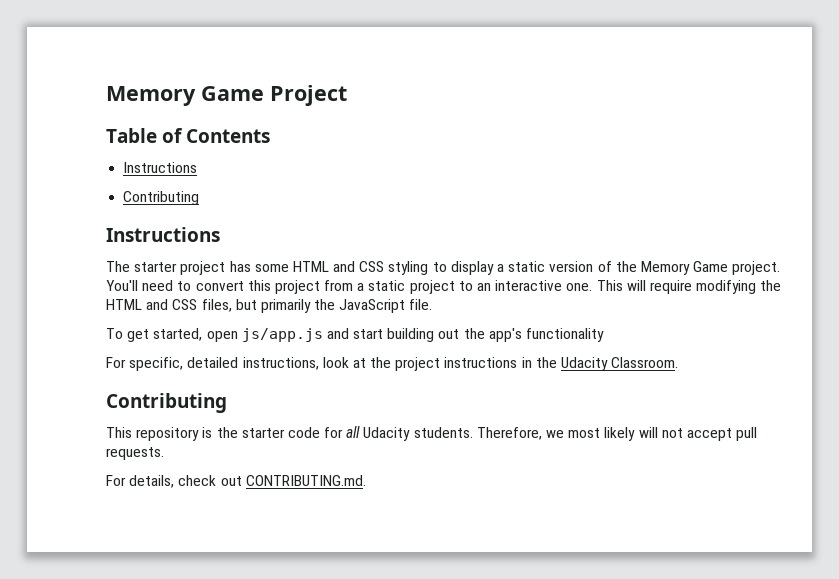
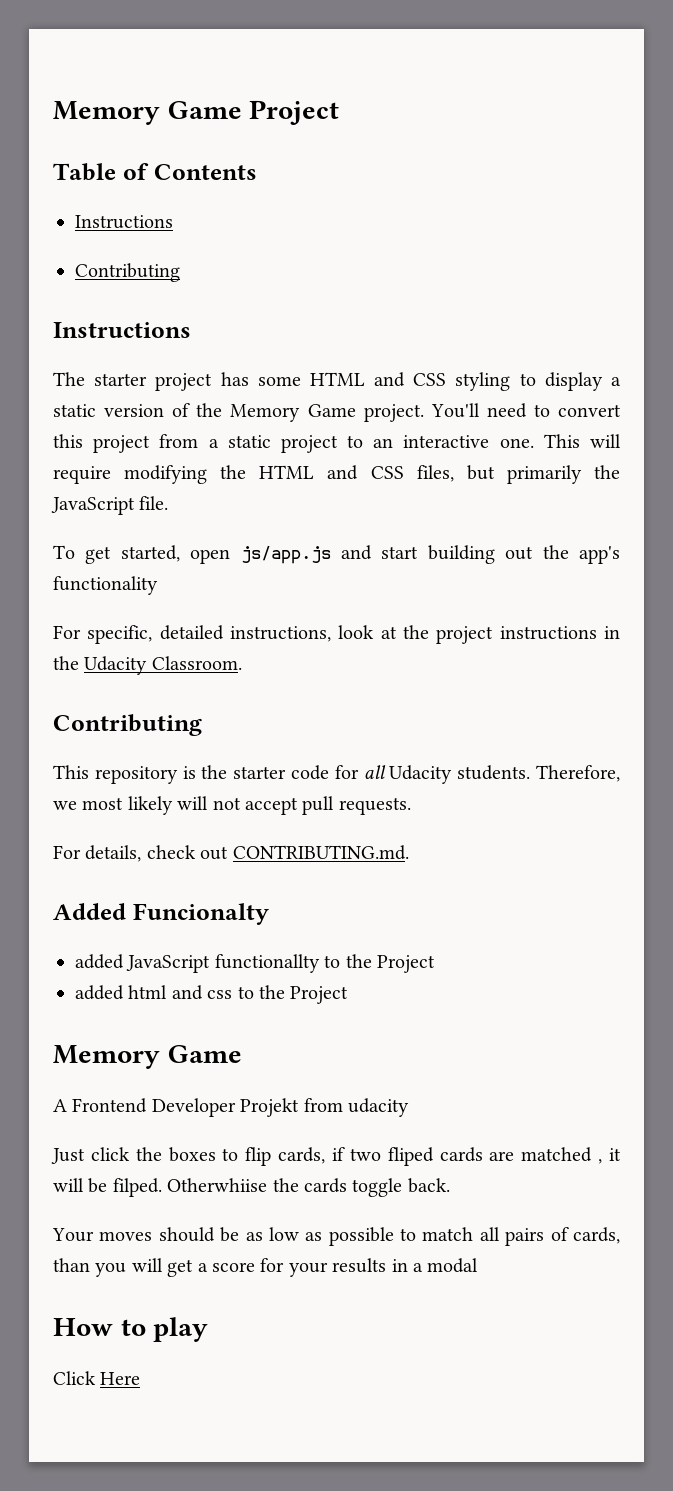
(366, 480) none -> [53,903,269,925] [75,954,435,973] [75,985,349,1004] [53,1045,242,1069] [53,1098,409,1117] [51,1147,621,1166] [53,1178,450,1197] [52,1227,620,1246] [53,1258,479,1277] [53,1317,209,1342] [53,1371,141,1385] // Added Funcionalty // added JavaScript functionallty to the Project // added html and css to the Project // Memory Game // A Frontend Developer Projekt from udacity // Just click the boxes to flip cards, if two fliped cards are matched , it will be filped. Otherwhiise the cards toggle back. // Your moves should be as low as possible to match all pairs of cards, than you will get a score for your results in a modal // How to play // Click Here

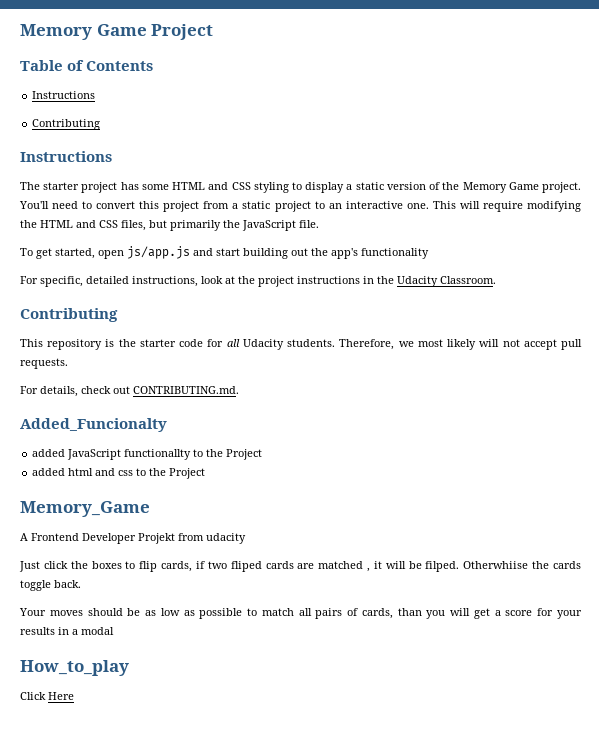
[53,903,269,925] Added Funcionalty -> [20,418,167,432] Added_Funcionalty
[53,1045,242,1069] Memory Game -> [20,501,150,517] Memory_Game
[53,1317,209,1342] How to play -> [20,660,129,676] How_to_play

